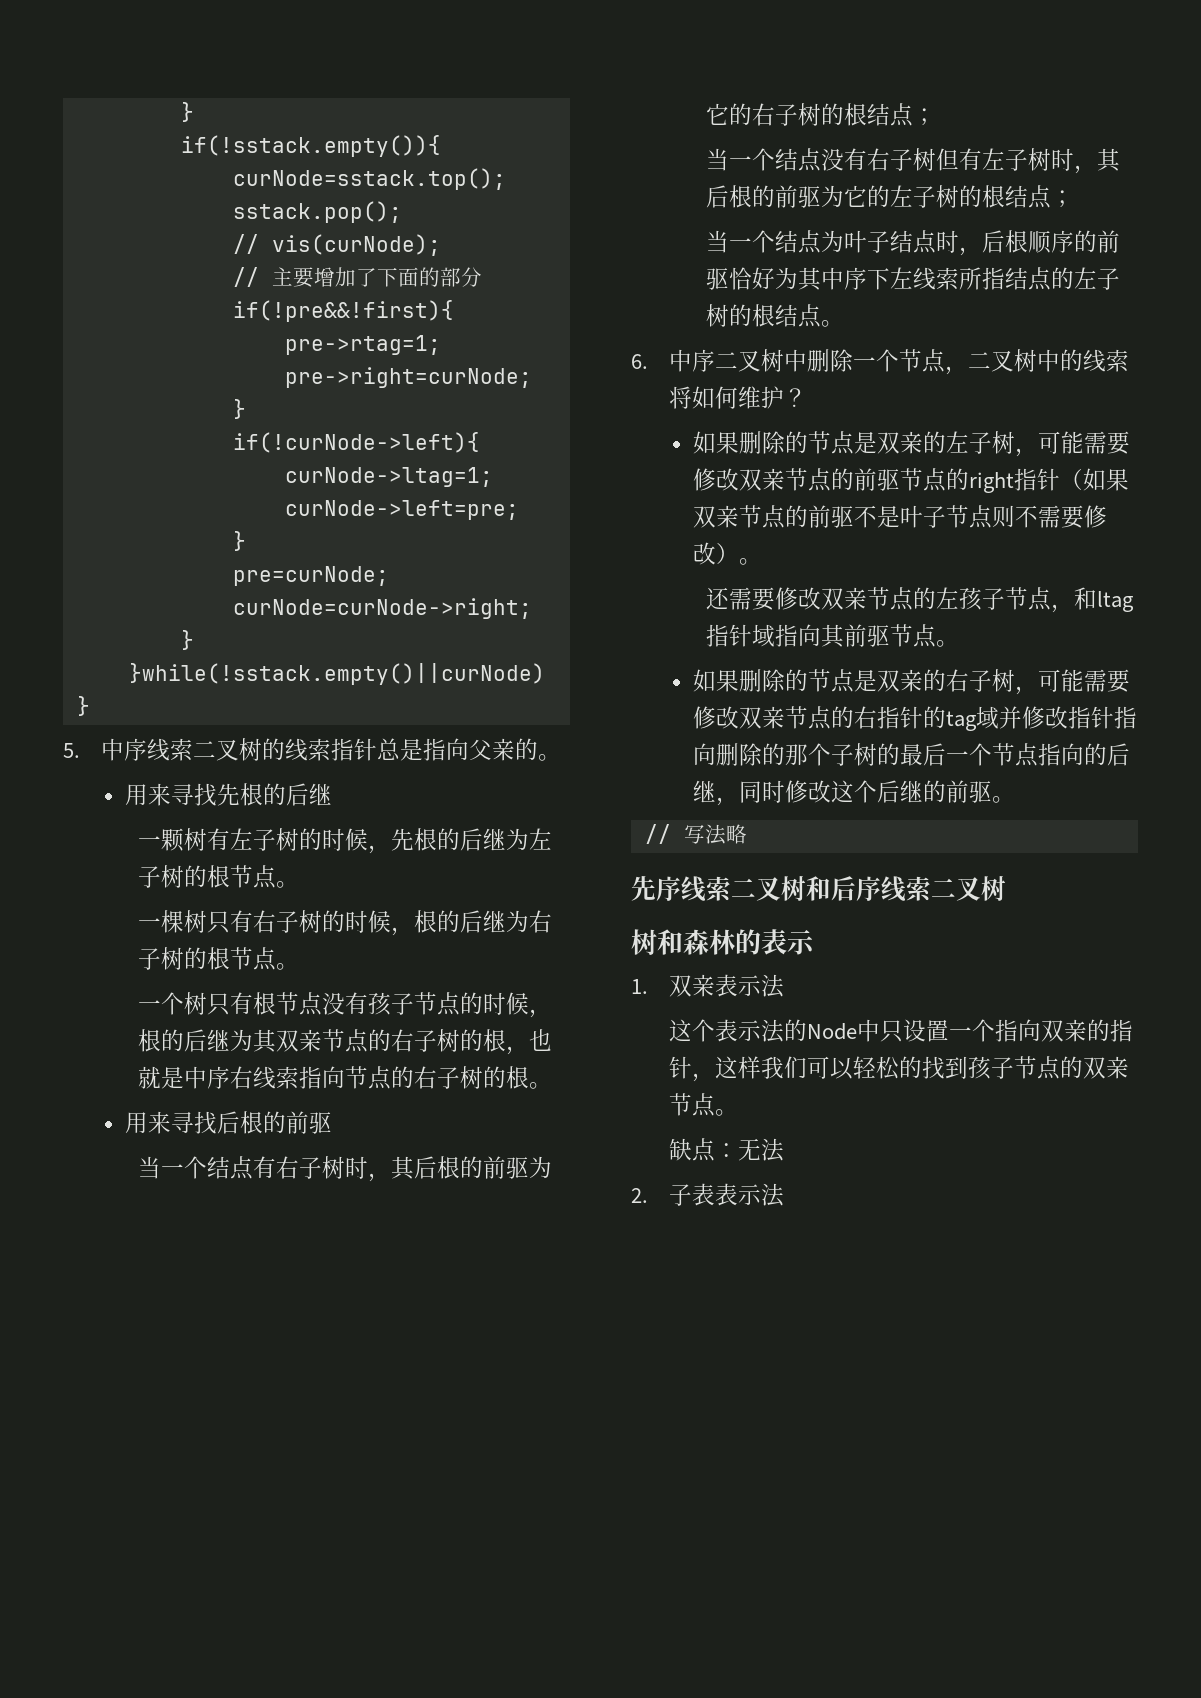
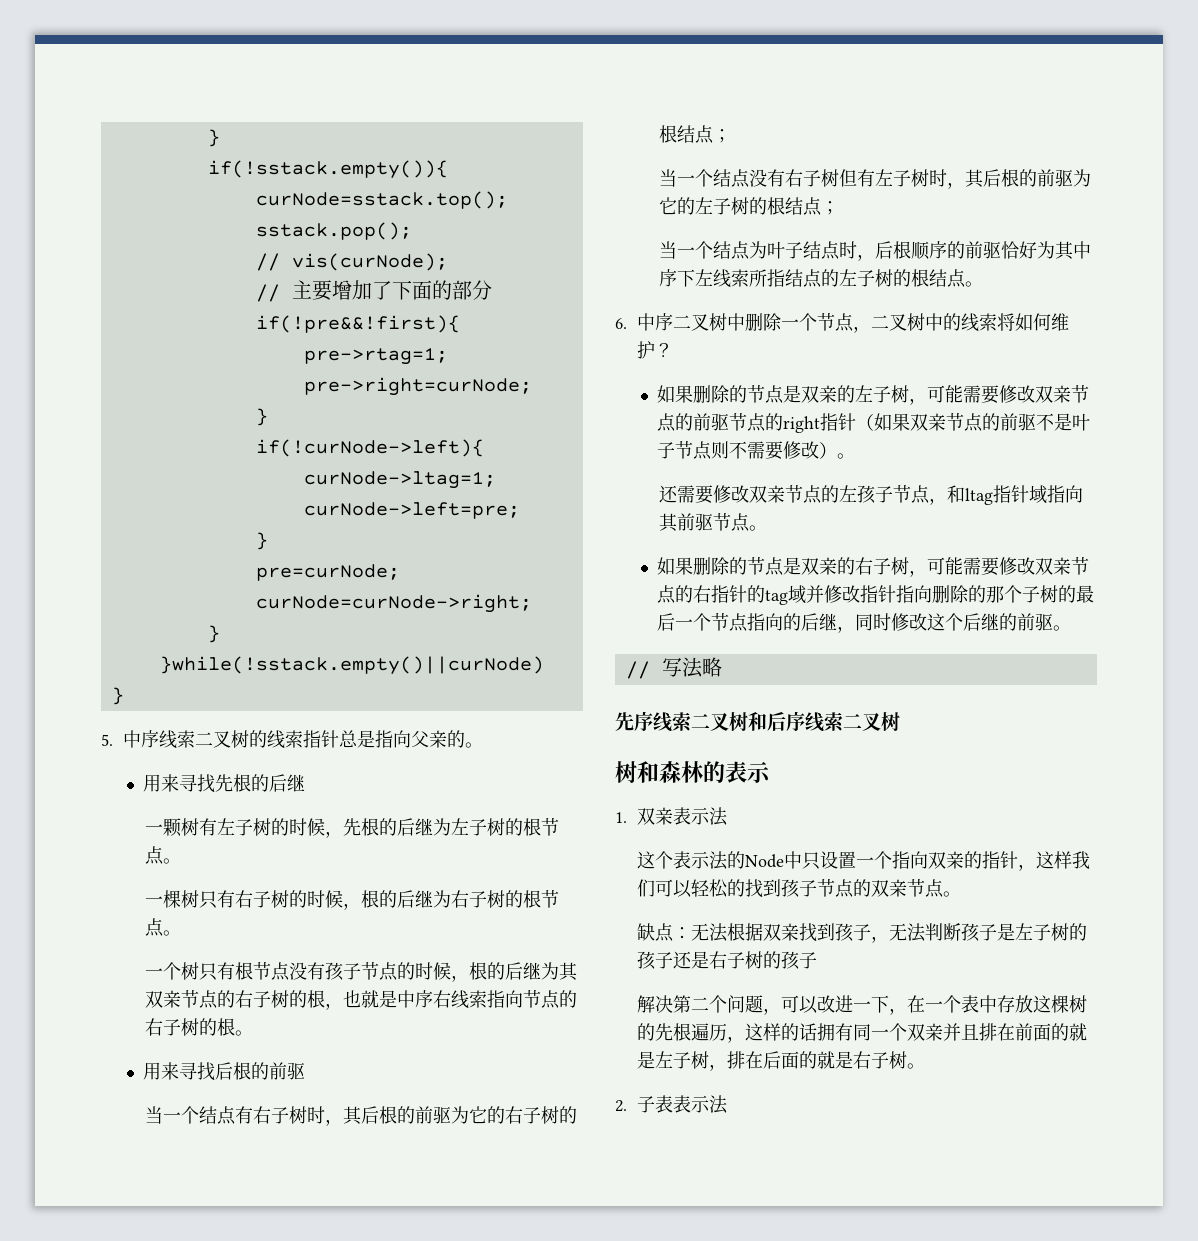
(784, 1150) none -> [726,923,1087,943] [636,951,817,970] [636,995,1087,1015] [636,1023,1087,1043] [636,1051,925,1071] 根据双亲找到孩子，无法判断孩子是左子树的孩子还是右子树的孩子 // 解决第二个问题，可以改进一下，在一个表中存放这棵树的先根遍历，这样的话拥有同一个双亲并且排在前面的就是左子树，排在后面的就是右子树。

